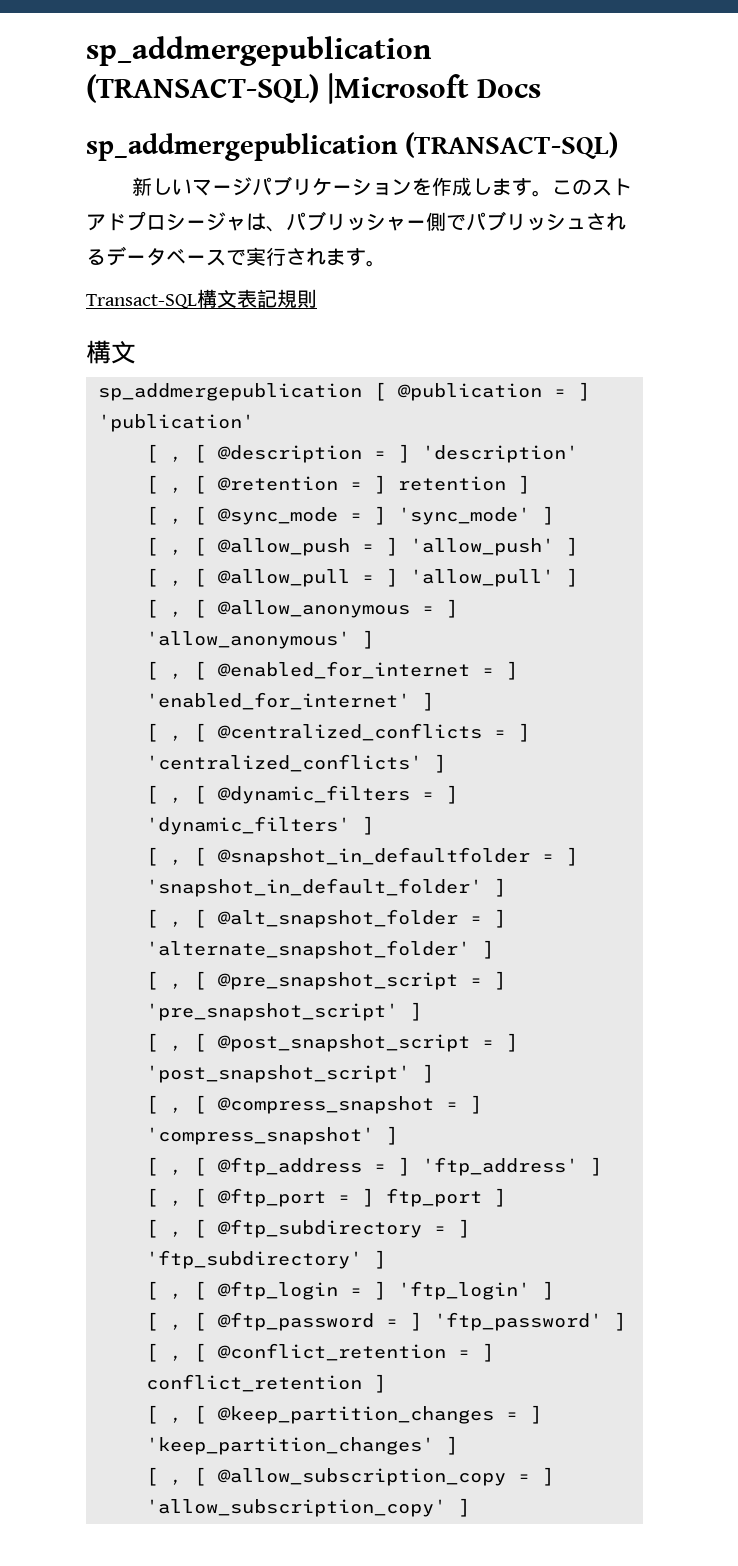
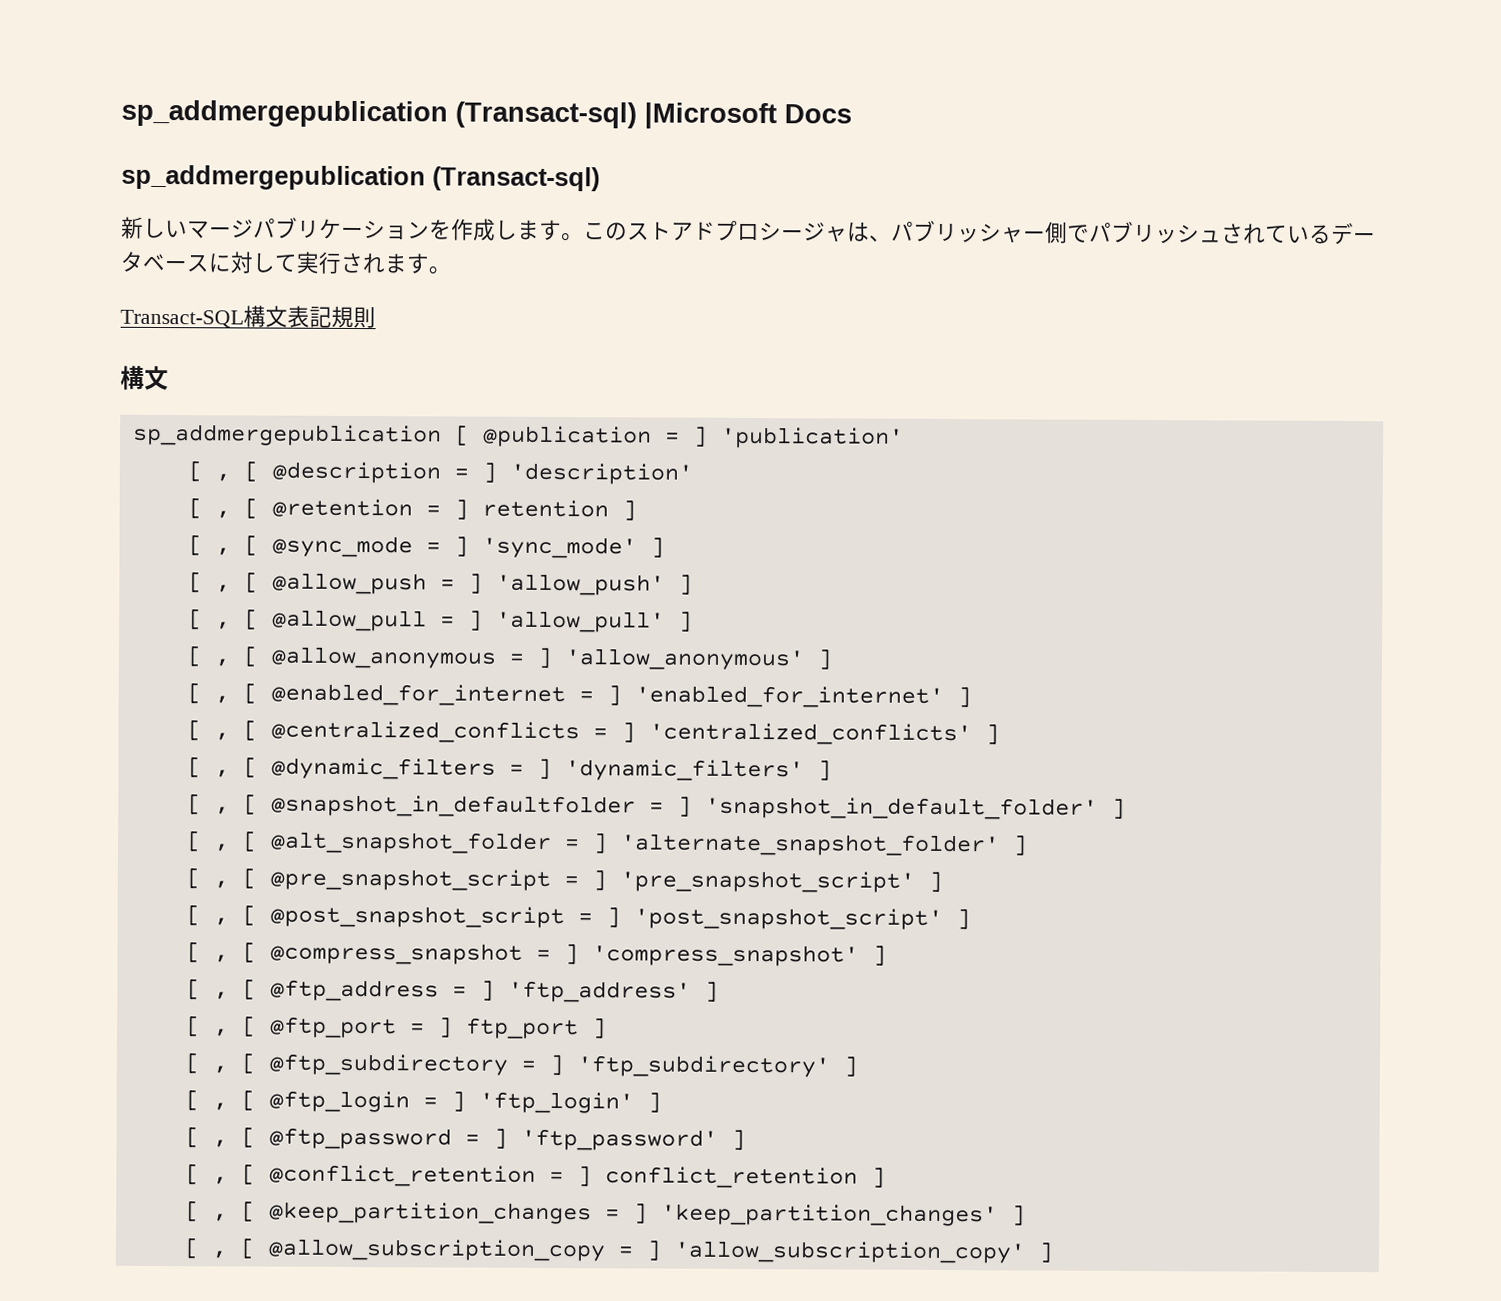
[86,36,432,66] [86,74,319,103] sp_addmergepublication (TRANSACT-SQL) -> [121,99,637,129] sp_addmergepublication (Transact-sql)
[405,132,619,159] (TRANSACT-SQL) -> [432,166,600,192] (Transact-sql)
(626, 222) none -> [1265,225,1310,243] てい
[226,249,246,266] で -> [208,251,297,274] に対して

